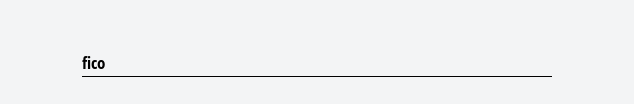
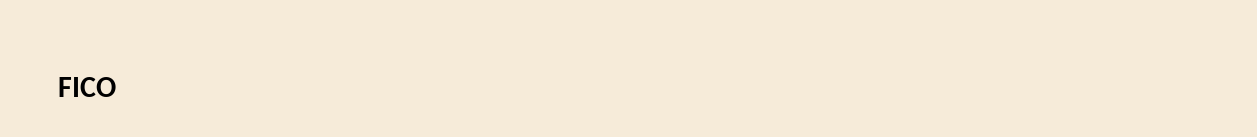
[82,56,105,69] fico -> [58,77,116,97] FICO

